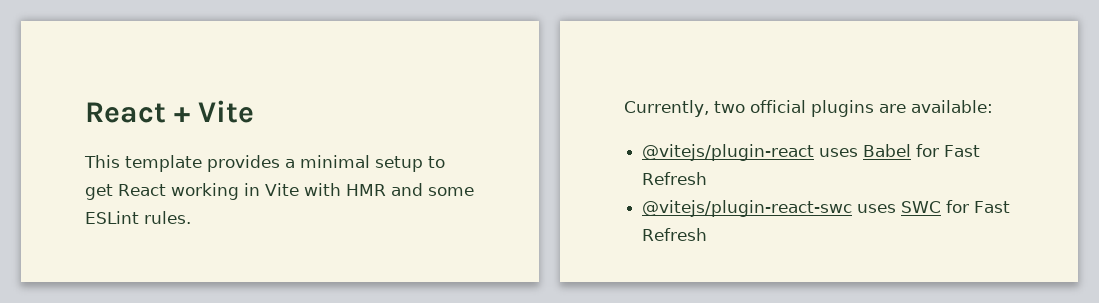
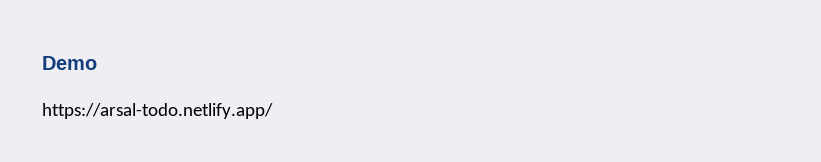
[85,100,255,123] [84,155,445,172] [85,183,474,200] [85,211,191,224] [624,100,993,117] [642,144,981,161] [642,172,708,185] [642,200,1011,217] [642,228,708,241] React + Vite // This template provides a minimal setup to get React working in Vite with HMR and some ESLint rules. // Currently, two official plugins are available: // @vitejs/plugin-react uses Babel for Fast Refresh // @vitejs/plugin-react-swc uses SWC for Fast Refresh -> [42,56,97,70] [42,103,273,119] Demo // https://arsal-todo.netlify.app/

